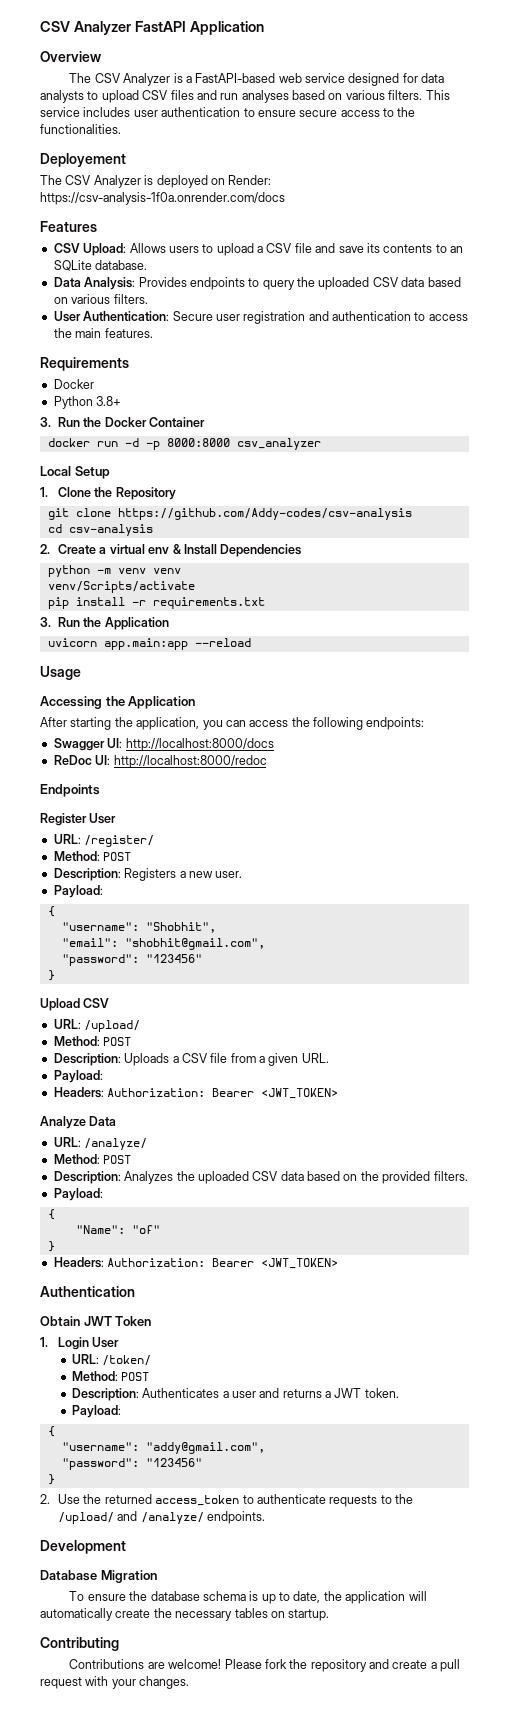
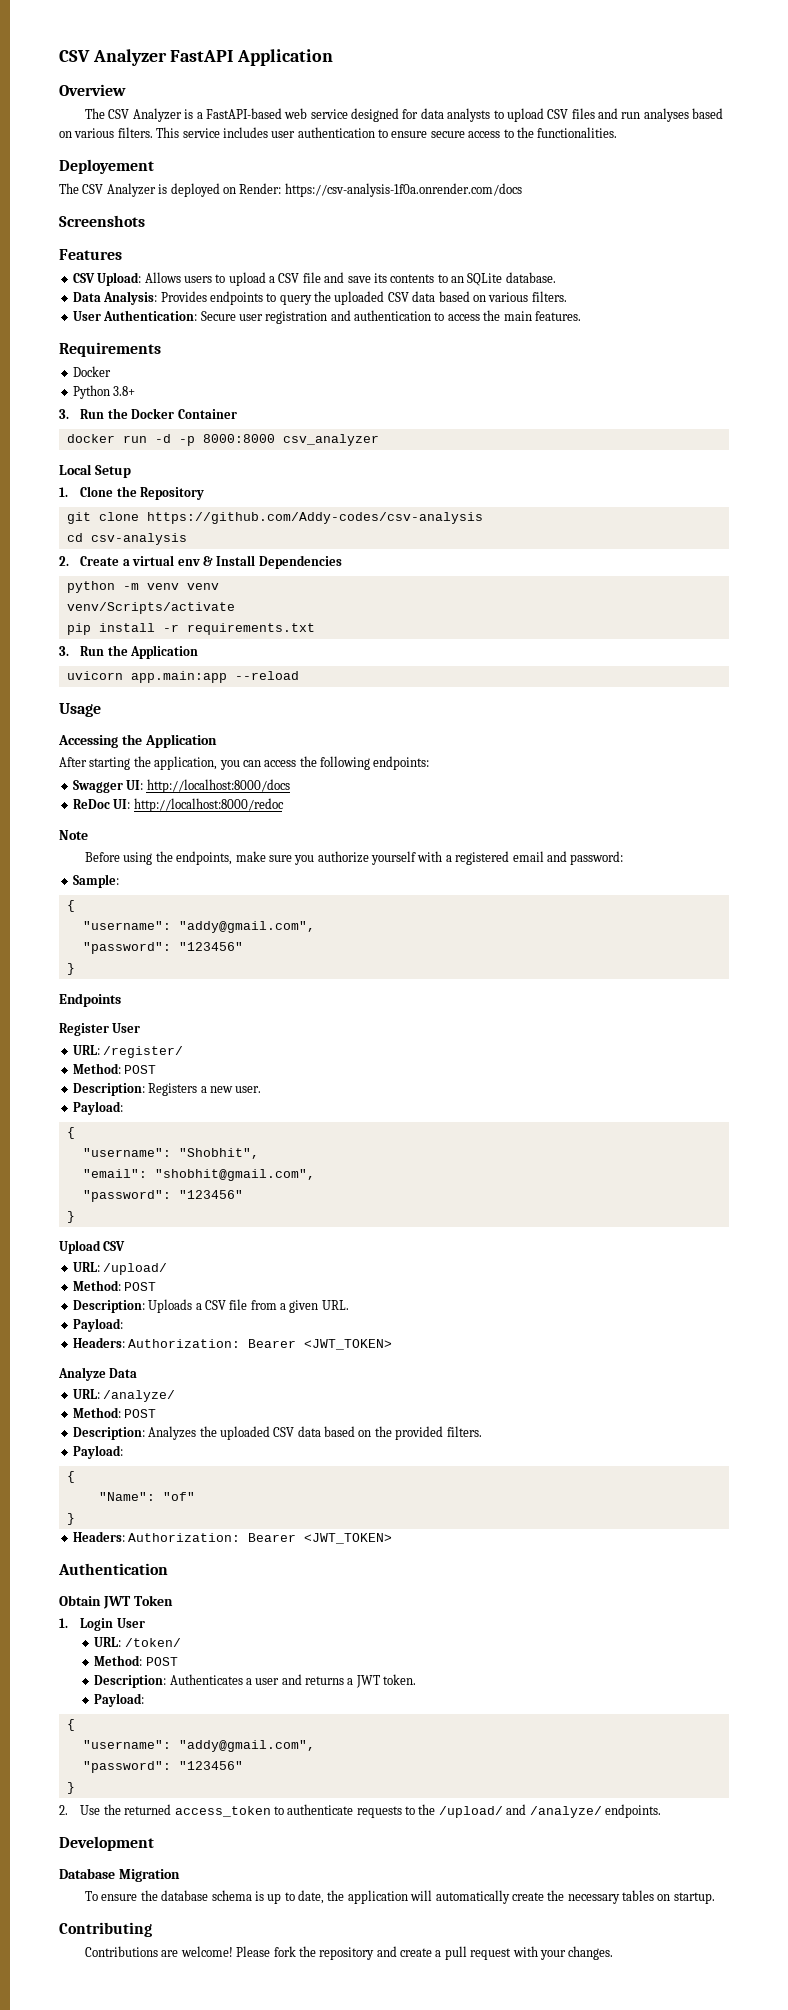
(285, 198) none -> [59,215,145,227] // Screenshots
(267, 761) none -> [59,830,88,840] [85,851,624,865] [72,874,119,888] [66,900,75,912] [82,921,315,933] [82,942,243,954] [66,963,75,975] // Note // Before using the endpoints, make sure you authorize yourself with a registered email and password: // Sample: // { // "username": "addy@gmail.com", // "password": "123456" // }

